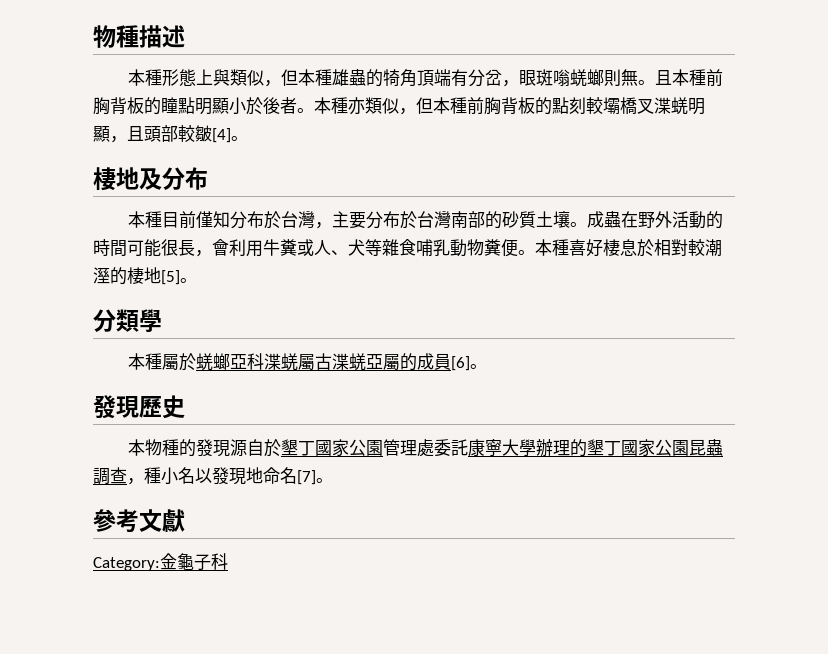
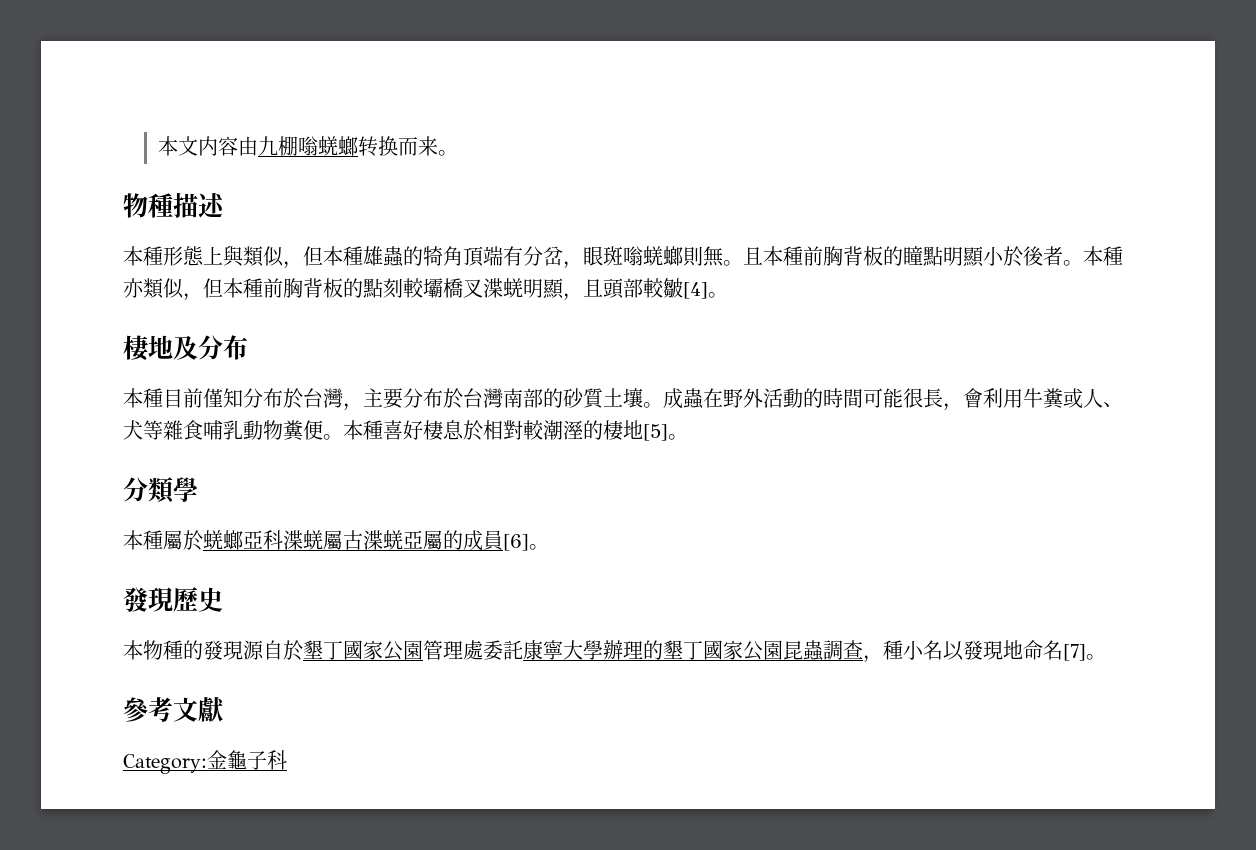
(93, 36) none -> [157,136,458,157] 本文内容由九棚嗡蜣螂转换而来。 //

